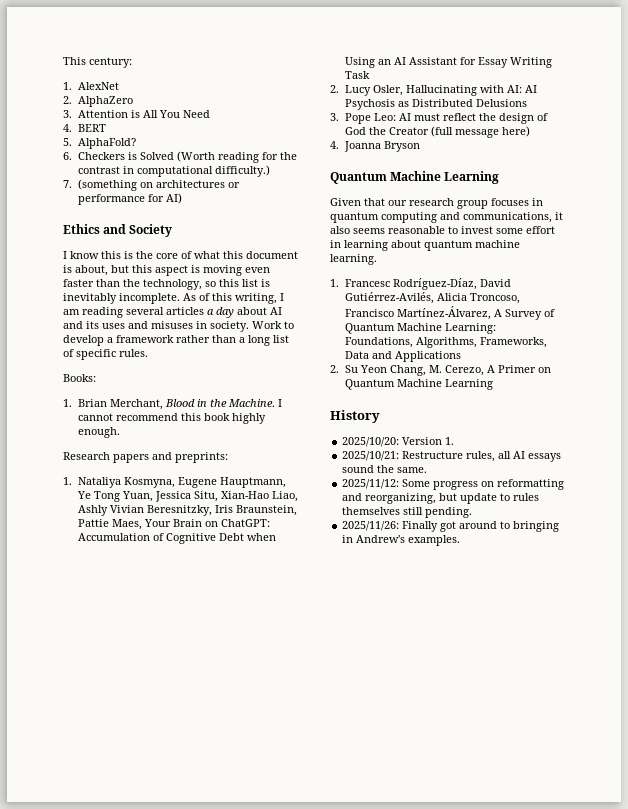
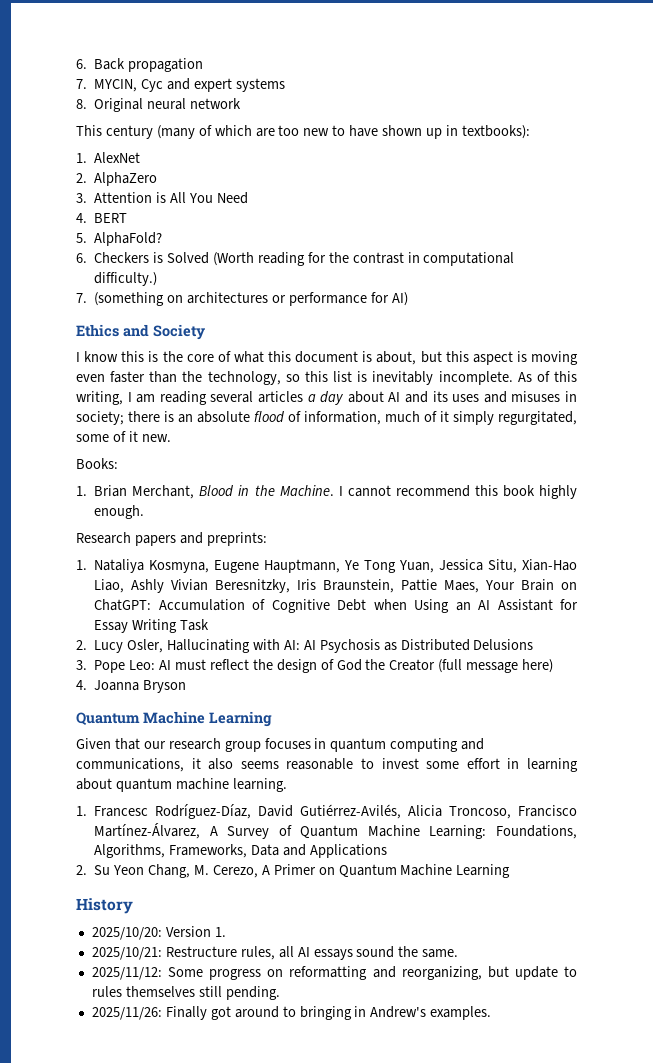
[63,57,132,68] This century: -> [76,58,204,72] [76,78,285,92] [76,98,242,112] [76,125,530,139] 6. Back propagation // 7. MYCIN, Cyc and expert systems // 8. Original neural network // This century (many of which are too new to have shown up in textbooks):
[210,321,294,332] [63,335,289,346] [63,349,148,360] society. Work to develop a framework rather than a long list of specific rules. -> [76,411,577,425] [76,431,171,442] society; there is an absolute flood of information, much of it simply regurgitated, some of it new.

